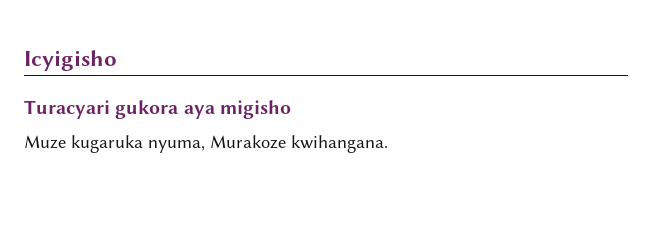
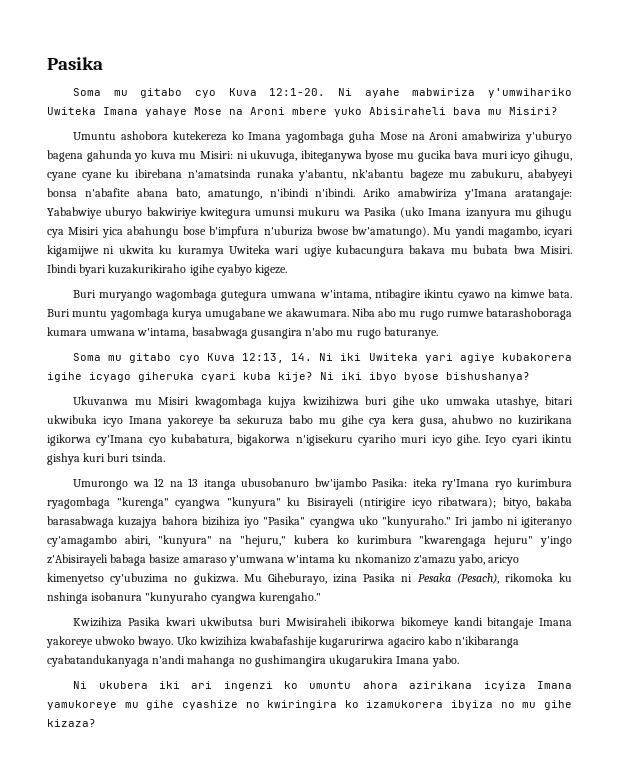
[24,50,117,71] [24,100,291,119] [24,135,388,153] Icyigisho // Turacyari gukora aya migisho // Muze kugaruka nyuma, Murakoze kwihangana. -> [47,57,103,70] [73,88,572,98] [47,107,558,117] [73,131,572,143] [47,150,573,162] [47,169,574,181] [47,188,572,200] [47,207,572,219] [47,226,573,238] [47,245,572,257] [47,264,288,276] [73,289,572,301] [47,308,572,320] [47,327,438,339] [73,353,572,363] [47,372,530,382] [73,396,574,408] [47,415,572,427] [47,434,572,446] [47,453,165,465] [73,478,573,490] [47,497,572,509] [47,516,572,528] [47,535,572,547] [47,554,520,566] [47,573,573,585] [47,592,321,604] [73,617,572,629] [46,636,520,648] [47,655,459,667] [73,681,572,691] [47,700,572,710] [47,719,96,727] Pasika // Soma mu gitabo cyo Kuva 12:1-20. Ni ayahe mabwiriza y'umwihariko Uwiteka Imana yahaye Mose na Aroni mbere yuko Abisiraheli bava mu Misiri? // Umuntu ashobora kutekereza ko Imana yagombaga guha Mose na Aroni amabwiriza y'uburyo bagena gahunda yo kuva mu Misiri: ni ukuvuga, ibiteganywa byose mu gucika bava muri icyo gihugu, cyane cyane ku ibirebana n'amatsinda runaka y'abantu, nk'abantu bageze mu zabukuru, ababyeyi bonsa n'abafite abana bato, amatungo, n'ibindi n'ibindi. Ariko amabwiriza y'Imana aratangaje: Yababwiye uburyo bakwiriye kwitegura umunsi mukuru wa Pasika (uko Imana izanyura mu gihugu cya Misiri yica abahungu bose b'impfura n'uburiza bwose bw'amatungo). Mu yandi magambo, icyari kigamijwe ni ukwita ku kuramya Uwiteka wari ugiye kubacungura bakava mu bubata bwa Misiri. Ibindi byari kuzakurikiraho igihe cyabyo kigeze. // Buri muryango wagombaga gutegura umwana w'intama, ntibagire ikintu cyawo na kimwe bata. Buri muntu yagombaga kurya umugabane we akawumara. Niba abo mu rugo rumwe batarashoboraga kumara umwana w'intama, basabwaga gusangira n'abo mu rugo baturanye. // Soma mu gitabo cyo Kuva 12:13, 14. Ni iki Uwiteka yari agiye kubakorera igihe icyago giheruka cyari kuba kije? Ni iki ibyo byose bishushanya? // Ukuvanwa mu Misiri kwagombaga kujya kwizihizwa buri gihe uko umwaka utashye, bitari ukwibuka icyo Imana yakoreye ba sekuruza babo mu gihe cya kera gusa, ahubwo no kuzirikana igikorwa cy'Imana cyo kubabatura, bigakorwa n'igisekuru cyariho muri icyo gihe. Icyo cyari ikintu gishya kuri buri tsinda. // Umurongo wa 12 na 13 itanga ubusobanuro bw'ijambo Pasika: iteka ry'Imana ryo kurimbura ryagombaga "kurenga" cyangwa "kunyura" ku Bisirayeli (ntirigire icyo ribatwara); bityo, bakaba barasabwaga kuzajya bahora bizihiza iyo "Pasika" cyangwa uko "kunyuraho." Iri jambo ni igiteranyo cy'amagambo abiri, "kunyura" na "hejuru," kubera ko kurimbura "kwarengaga hejuru" y'ingo z'Abisirayeli babaga basize amaraso y'umwana w'intama ku nkomanizo z'amazu yabo, aricyo kimenyetso cy'ubuzima no gukizwa. Mu Giheburayo, izina Pasika ni Pesaka (Pesach), rikomoka ku nshinga isobanura "kunyuraho cyangwa kurengaho." // Kwizihiza Pasika kwari ukwibutsa buri Mwisiraheli ibikorwa bikomeye kandi bitangaje Imana yakoreye ubwoko bwayo. Uko kwizihiza kwabafashije kugarurirwa agaciro kabo n'ikibaranga cyabatandukanyaga n'andi mahanga no gushimangira ukugarukira Imana yabo. // Ni ukubera iki ari ingenzi ko umuntu ahora azirikana icyiza Imana yamukoreye mu gihe cyashize no kwiringira ko izamukorera ibyiza no mu gihe kizaza?

